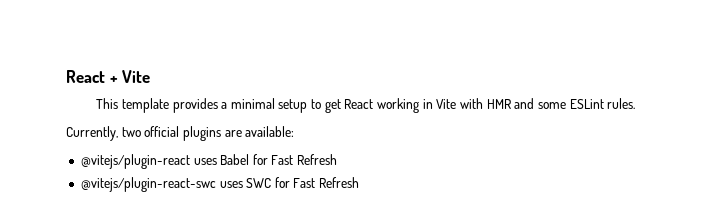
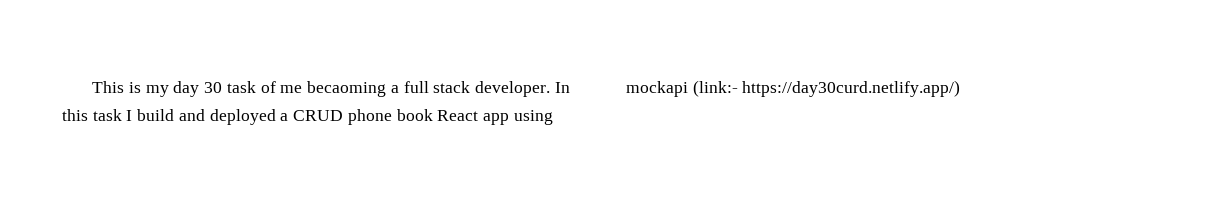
[66,70,151,83] [96,98,636,113] [66,126,295,141] [80,154,338,169] [80,177,360,192] React + Vite // This template provides a minimal setup to get React working in Vite with HMR and some ESLint rules. // Currently, two official plugins are available: // @vitejs/plugin-react uses Babel for Fast Refresh // @vitejs/plugin-react-swc uses SWC for Fast Refresh -> [92,81,570,97] [62,109,553,125] [626,80,961,97] This is my day 30 task of me becaoming a full stack developer. In this task I build and deployed a CRUD phone book React app using mockapi (link:- https://day30curd.netlify.app/)

